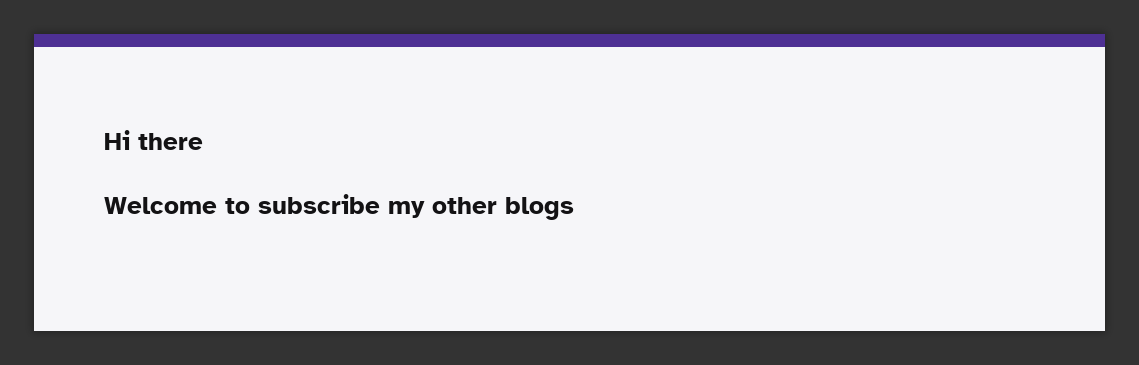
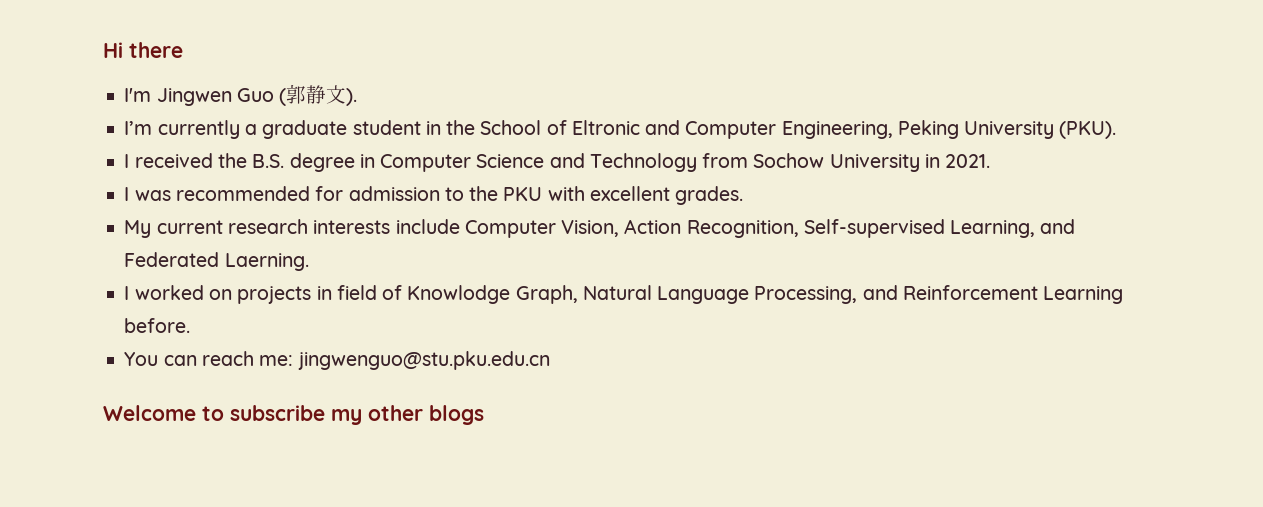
(203, 141) none -> [124,85,358,106] [124,120,1117,139] [124,153,991,172] [124,186,744,205] [124,219,1076,238] [124,252,309,271] [124,285,1124,304] [124,318,191,333] [124,351,550,370] // I'm Jingwen Guo (郭静文). // I’m currently a graduate student in the School of Eltronic and Computer Engineering, Peking University (PKU). // I received the B.S. degree in Computer Science and Technology from Sochow University in 2021. // I was recommended for admission to the PKU with excellent grades. // My current research interests include Computer Vision, Action Recognition, Self-supervised Learning, and Federated Laerning. // I worked on projects in field of Knowlodge Graph, Natural Language Processing, and Reinforcement Learning before. // You can reach me: jingwenguo@stu.pku.edu.cn

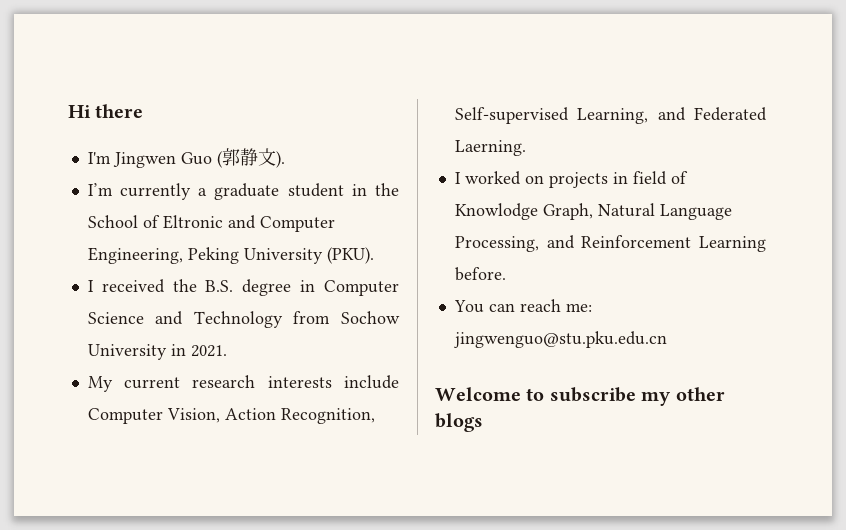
[124,186,744,205] // I was recommended for admission to the PKU with excellent grades. -> (227, 351) none

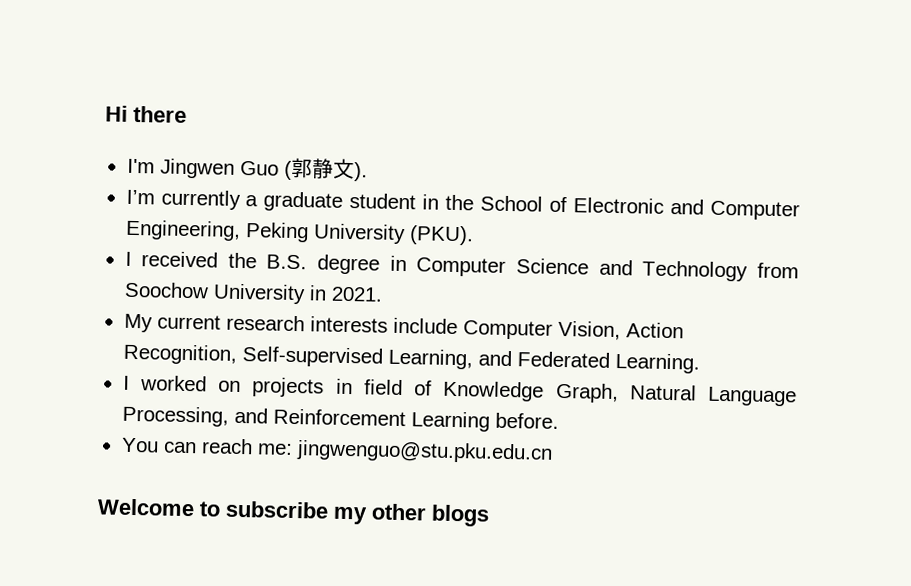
[162,215,223,229] Eltronic -> [573,197,665,214] Electronic
[341,311,400,324] Sochow -> [123,281,209,299] Soochow
[454,140,526,156] Laerning. -> [614,352,700,374] Learning.
[454,203,538,220] Knowlodge -> [443,380,545,402] Knowledge

